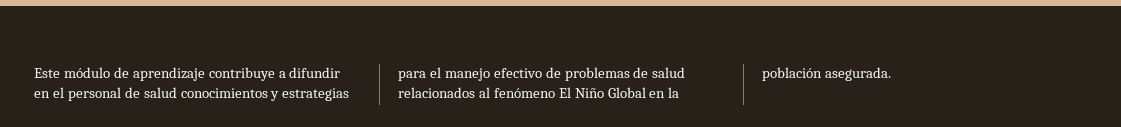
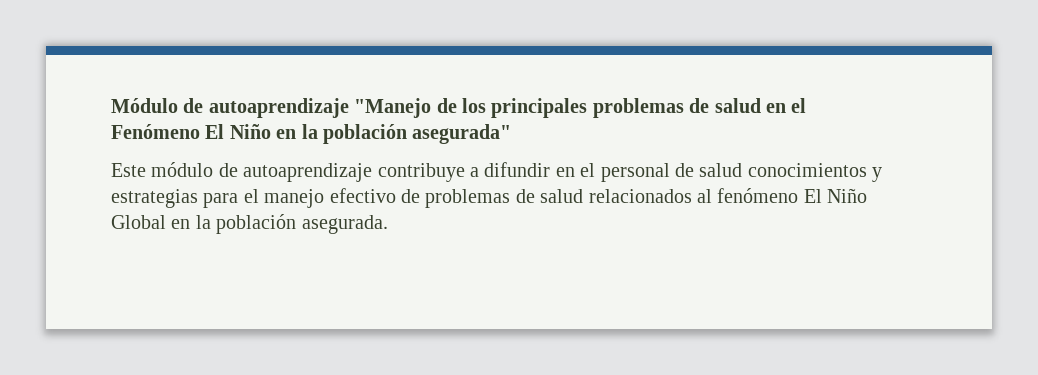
(34, 73) none -> [111,98,807,118] [111,124,512,144] Módulo de autoaprendizaje "Manejo de los principales problemas de salud en el Fenómeno El Niño en la población asegurada" //
[132,67,205,81] aprendizaje -> [243,163,373,182] autoaprendizaje

